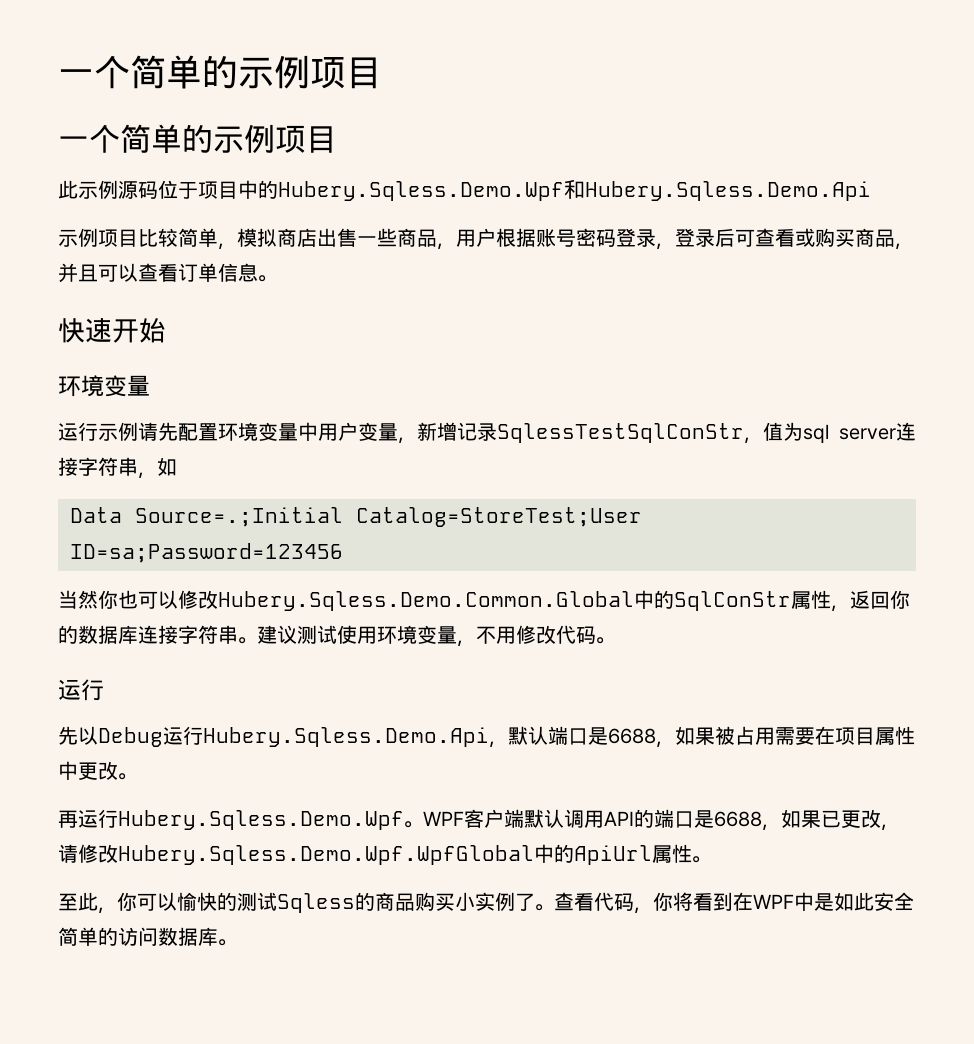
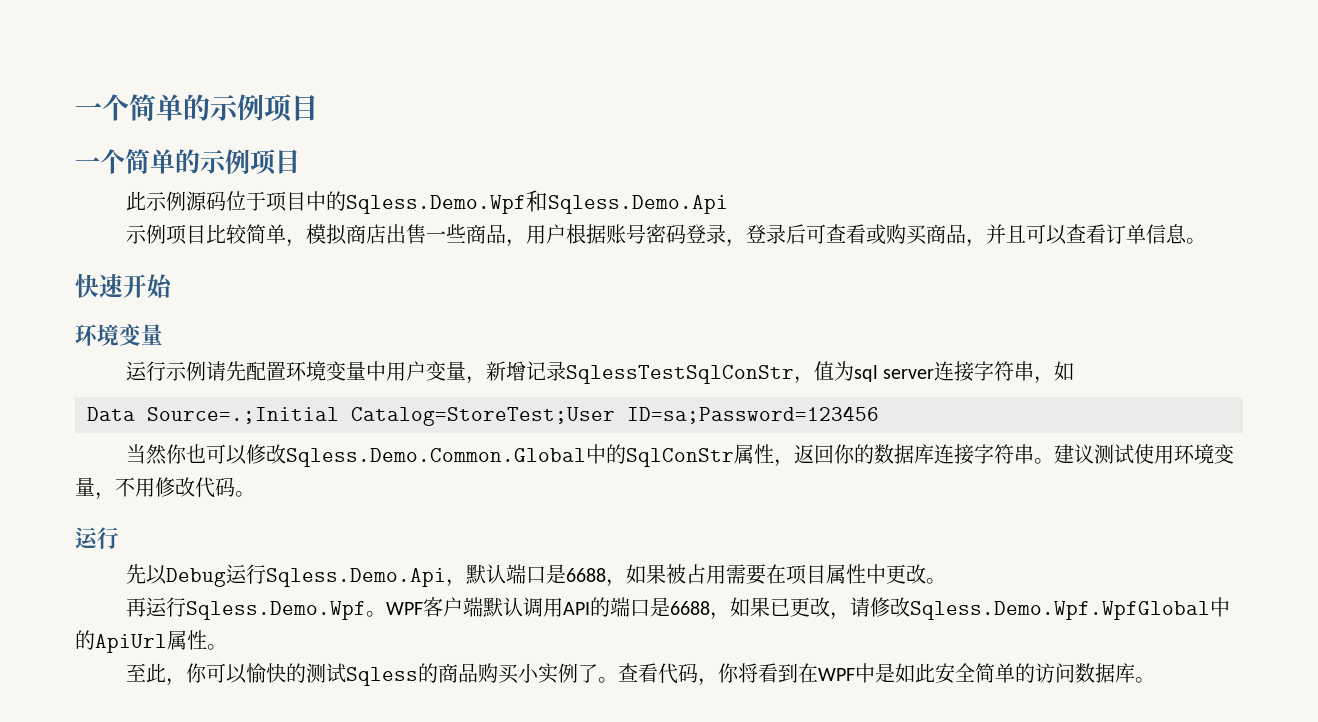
[278,179,871,201] Hubery.Sqless.Demo.Wpf和Hubery.Sqless.Demo.Api -> [345,190,728,214] Sqless.Demo.Wpf和Sqless.Demo.Api
[218,591,634,611] Hubery.Sqless.Demo.Common.Global -> [285,448,586,467] Sqless.Demo.Common.Global
[203,727,489,747] Hubery.Sqless.Demo.Api -> [265,568,446,587] Sqless.Demo.Api
[118,810,404,830] Hubery.Sqless.Demo.Wpf -> [185,601,366,620] Sqless.Demo.Wpf
[118,845,534,865] Hubery.Sqless.Demo.Wpf.WpfGlobal -> [909,601,1210,620] Sqless.Demo.Wpf.WpfGlobal

